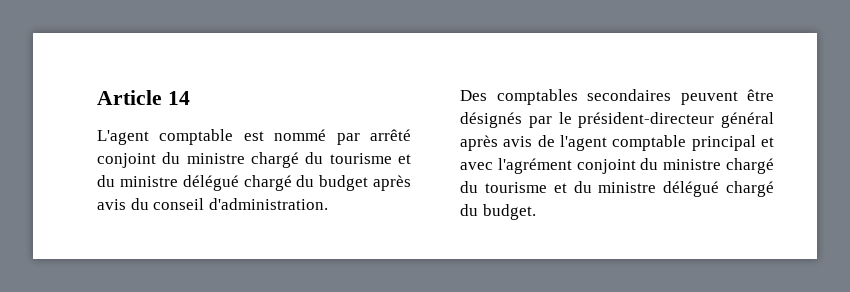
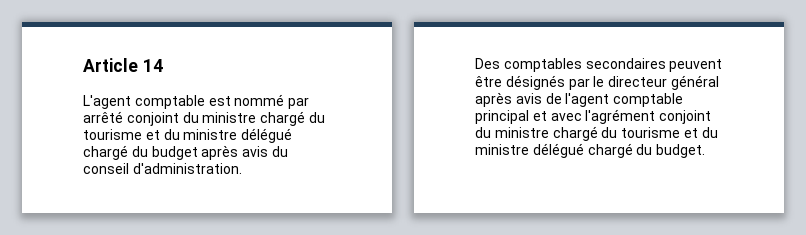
[578,112,715,128] président-directeur -> [608,76,668,87] directeur

